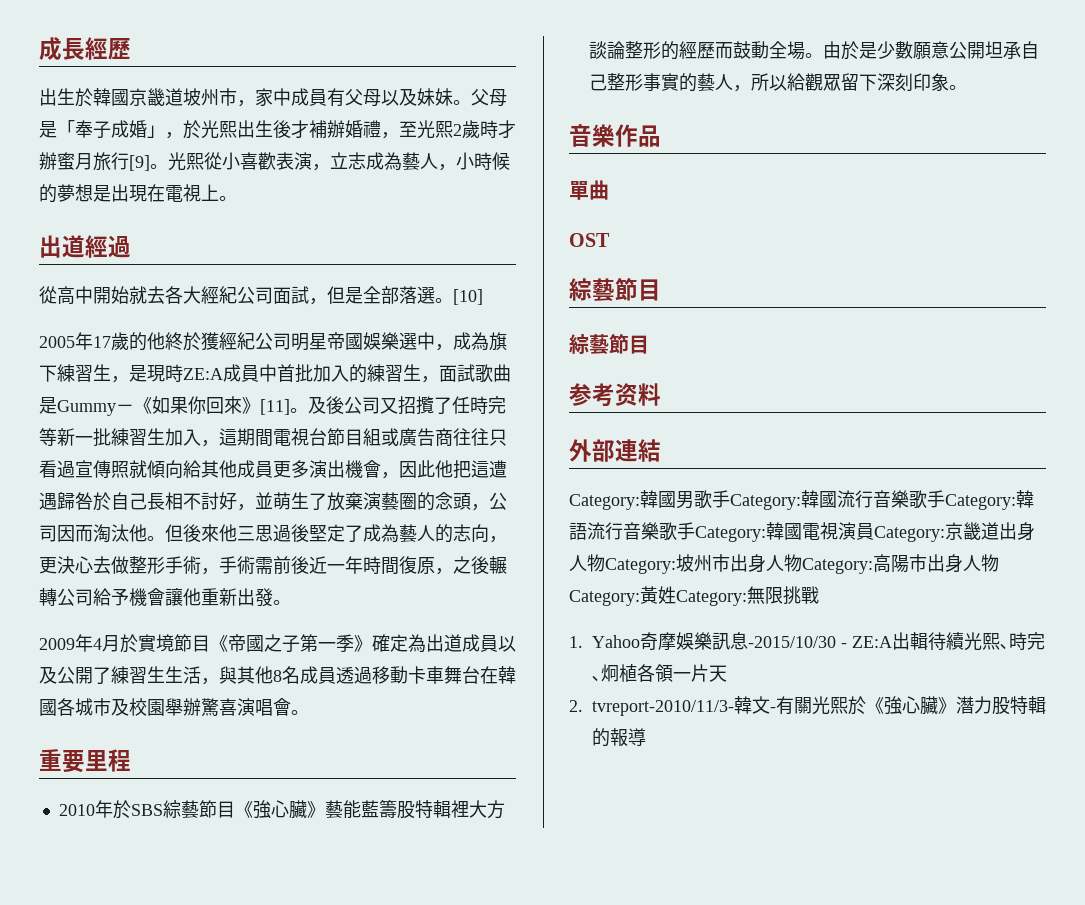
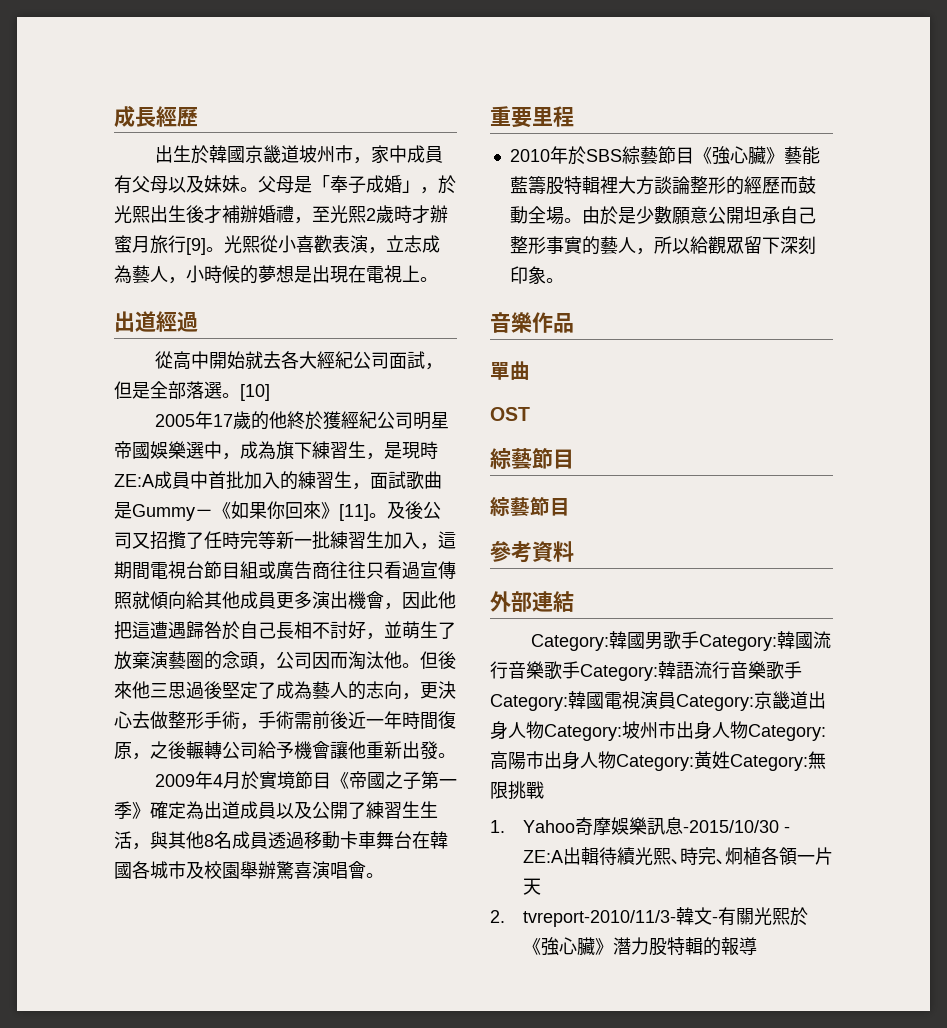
[569,383,638,407] 参考资 -> [490,541,553,563] 參考資

